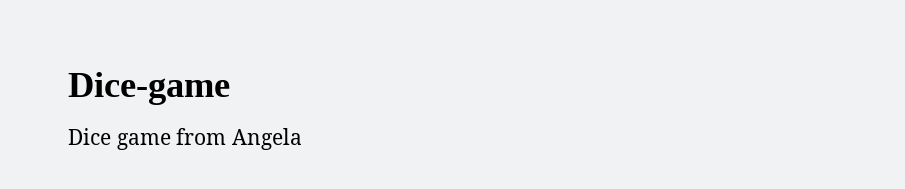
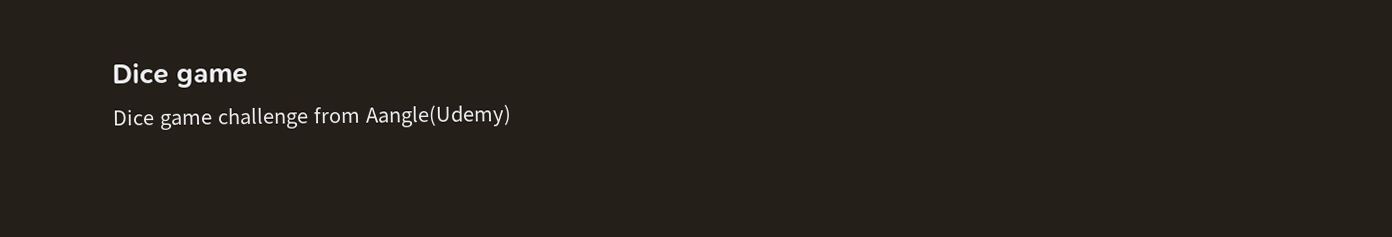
[68,72,230,105] [68,128,303,150] Dice-game // Dice game from Angela -> [112,62,248,88] [112,104,513,130] Dice game // Dice game challenge from Aangle(Udemy)

